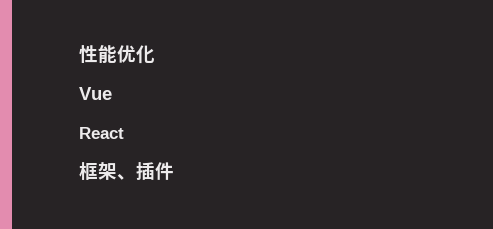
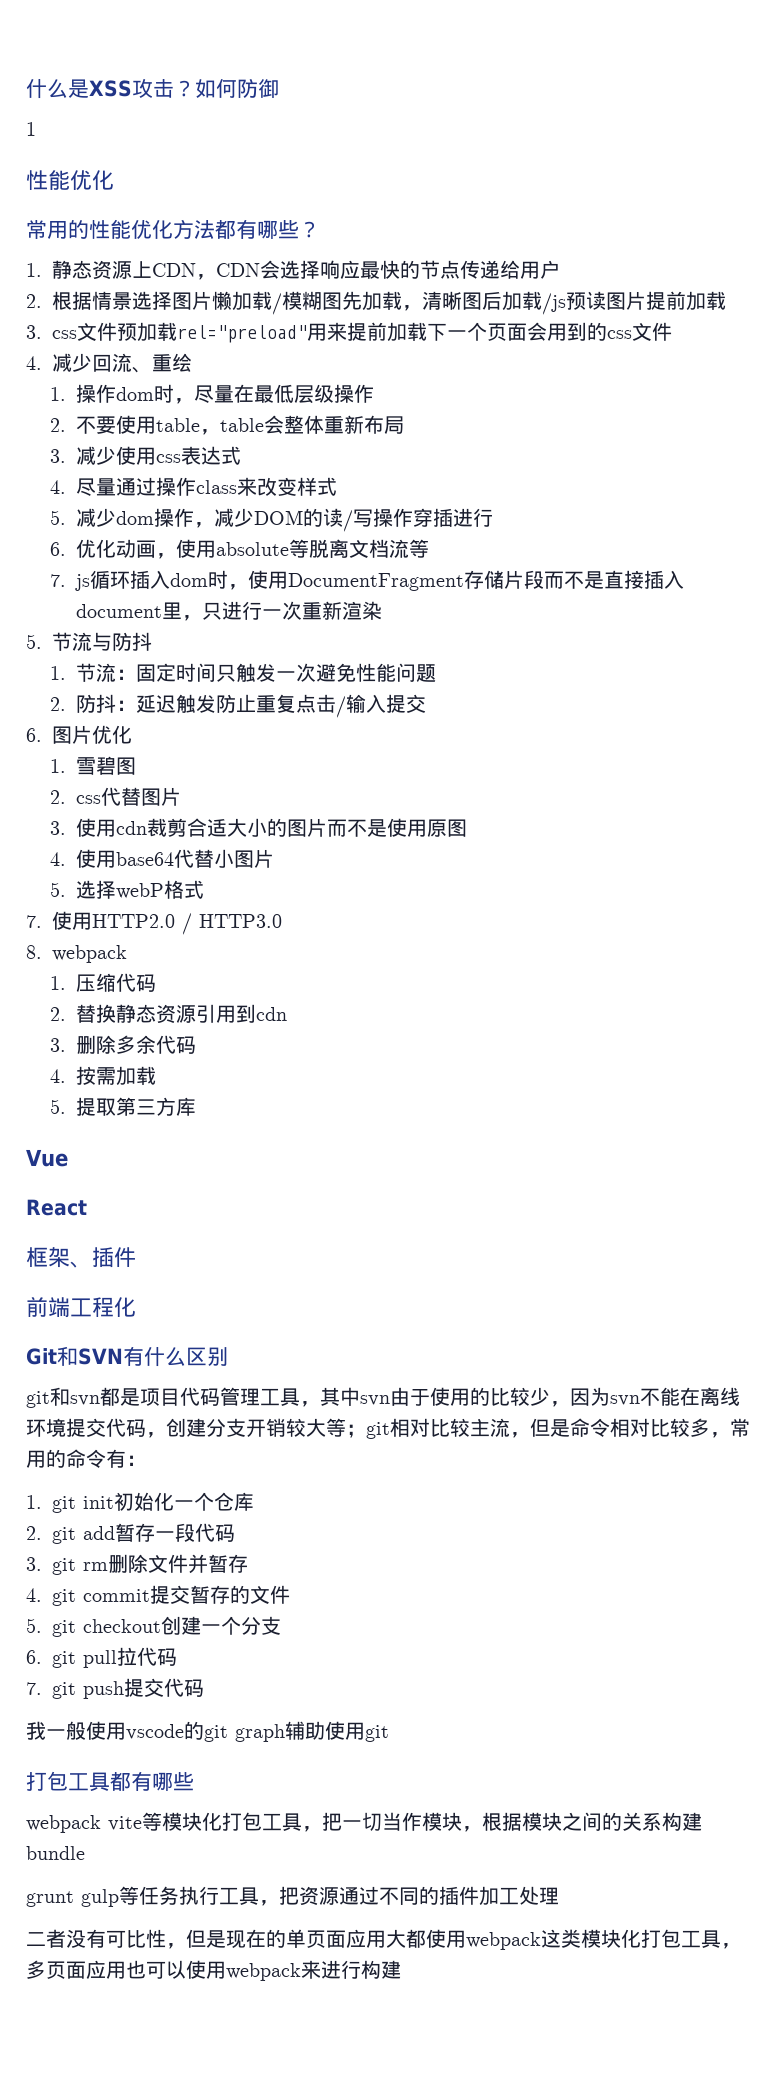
[79,45,155,64] 性能优化 -> [26,78,279,99] [26,122,36,136] [26,170,114,191] [26,219,320,239] [26,260,560,280] [26,291,726,315] [26,322,672,343] [26,353,192,373] [49,384,374,404] [49,415,404,435] [49,446,241,465] [49,477,337,496] [49,508,493,532] [49,539,429,559] [49,570,684,591] [75,601,382,621] [26,632,152,651] [49,663,436,682] [49,694,426,718] [26,725,132,744] [49,756,136,775] [49,787,181,806] [49,818,467,837] [49,849,274,868] [49,880,204,899] [26,911,282,935] [26,945,127,963] [49,973,156,992] [49,1004,287,1024] [49,1035,196,1054] [49,1066,156,1086] [49,1097,196,1116] 什么是XSS攻击？如何防御 // 1 // 性能优化 // 常用的性能优化方法都有哪些？ // 1.静态资源上CDN，CDN会选择响应最快的节点传递给用户 // 2.根据情景选择图片懒加载/模糊图先加载，清晰图后加载/js预读图片提前加载 // 3. css文件预加载rel="preload"用来提前加载下一个页面会用到的css文件 // 4.减少回流、重绘 // 1.操作dom时，尽量在最低层级操作 // 2.不要使用table，table会整体重新布局 // 3.减少使用css表达式 // 4.尽量通过操作class来改变样式 // 5.减少dom操作，减少DOM的读/写操作穿插进行 // 6.优化动画，使用absolute等脱离文档流等 // 7. js循环插入dom时，使用DocumentFragment存储片段而不是直接插入document里，只进行一次重新渲染 // 5.节流与防抖 // 1.节流：固定时间只触发一次避免性能问题 // 2.防抖：延迟触发防止重复点击/输入提交 // 6.图片优化 // 1.雪碧图 // 2. css代替图片 // 3.使用cdn裁剪合适大小的图片而不是使用原图 // 4.使用base64代替小图片 // 5.选择webP格式 // 7.使用HTTP2.0 / HTTP3.0 // 8. webpack // 1.压缩代码 // 2.替换静态资源引用到cdn // 3.删除多余代码 // 4.按需加载 // 5.提取第三方库
(174, 171) none -> [26,1296,136,1318] [26,1346,228,1367] [26,1387,740,1408] [26,1418,750,1439] [26,1449,146,1468] [26,1492,254,1513] [26,1523,235,1544] [26,1554,248,1575] [26,1585,290,1606] [26,1616,281,1637] [26,1647,177,1668] [26,1678,204,1699] [26,1721,389,1742] [26,1771,194,1792] [26,1812,702,1833] [26,1846,85,1860] [26,1886,559,1907] [26,1929,741,1950] [26,1960,401,1981] // 前端工程化 // Git和SVN有什么区别 // git和svn都是项目代码管理工具，其中svn由于使用的比较少，因为svn不能在离线环境提交代码，创建分支开销较大等；git相对比较主流，但是命令相对比较多，常用的命令有： // 1. git init初始化一个仓库 // 2. git add暂存一段代码 // 3. git rm删除文件并暂存 // 4. git commit提交暂存的文件 // 5. git checkout创建一个分支 // 6. git pull拉代码 // 7. git push提交代码 // 我一般使用vscode的git graph辅助使用git // 打包工具都有哪些 // webpack vite等模块化打包工具，把一切当作模块，根据模块之间的关系构建bundle // grunt gulp等任务执行工具，把资源通过不同的插件加工处理 // 二者没有可比性，但是现在的单页面应用大都使用webpack这类模块化打包工具，多页面应用也可以使用webpack来进行构建

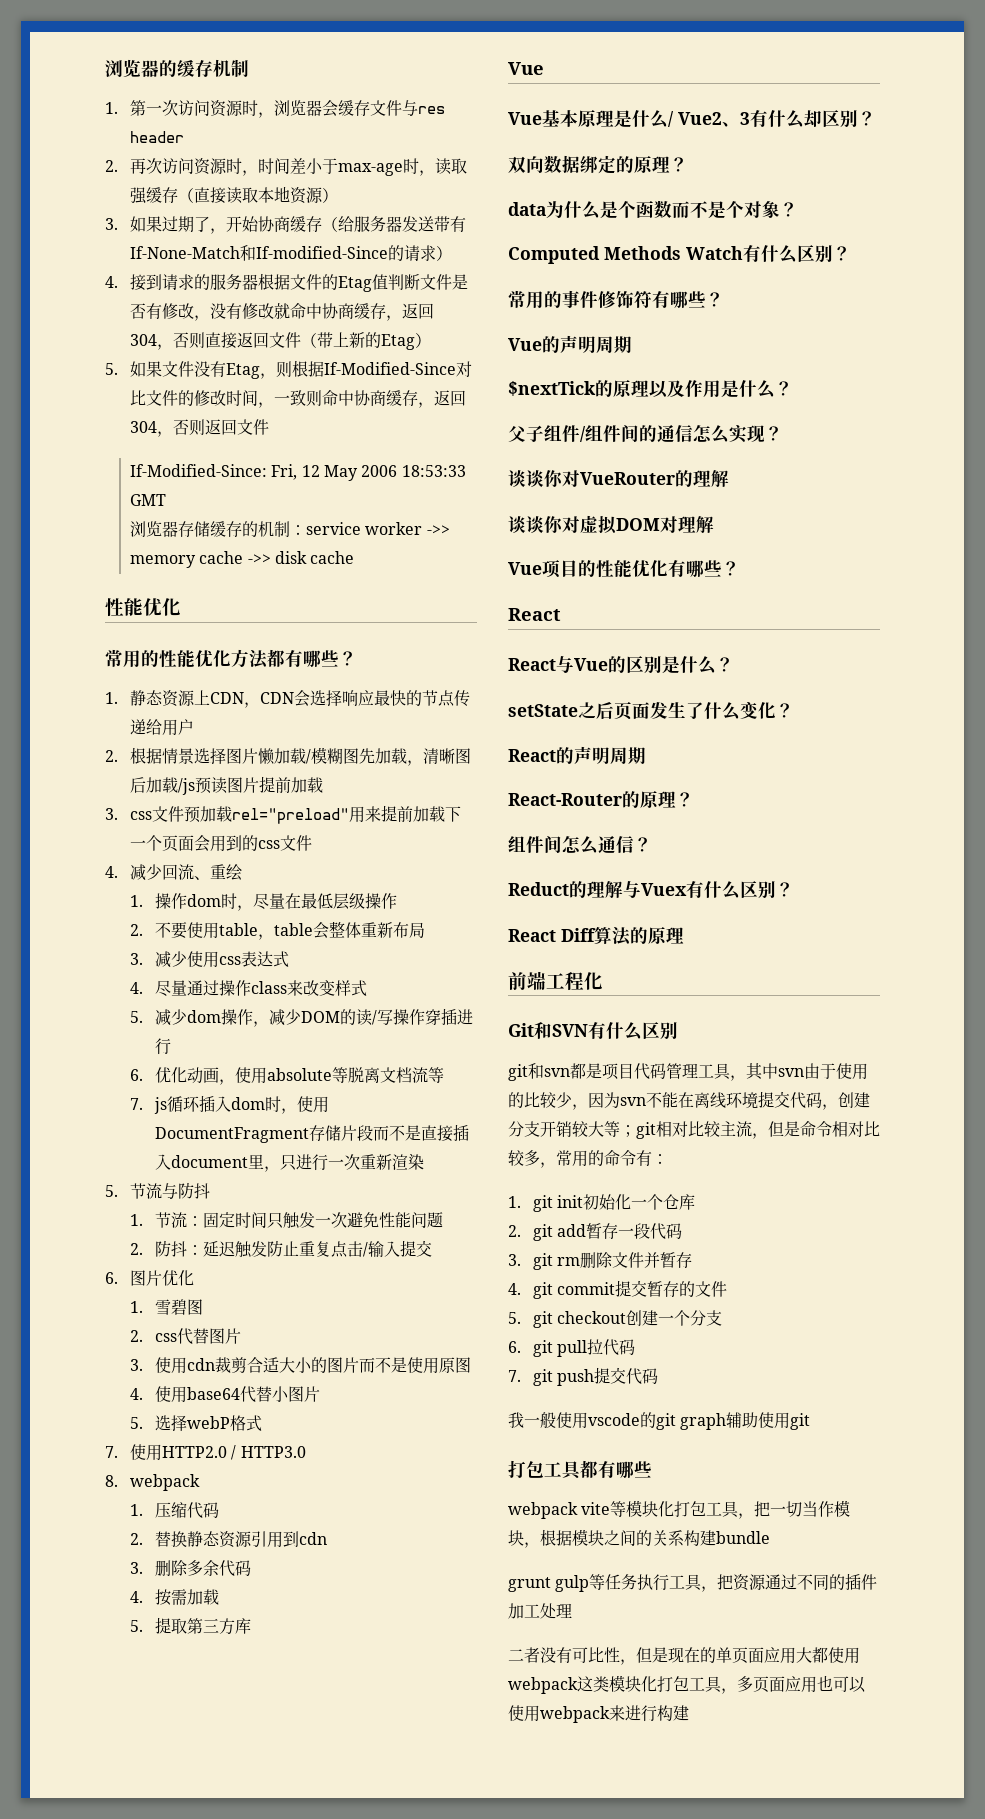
[26,78,279,99] [26,122,36,136] 什么是XSS攻击？如何防御 // 1 -> [105,59,249,78] [105,100,446,118] [130,131,185,143] [105,158,468,176] [130,186,339,204] [105,216,467,234] [130,245,453,261] [105,273,469,292] [130,303,435,321] [130,332,432,350] [105,360,473,379] [130,390,467,408] [130,419,270,437] [130,464,466,481] [130,494,167,506] [130,521,450,537] [130,551,355,568] 浏览器的缓存机制 // 1.第一次访问资源时，浏览器会缓存文件与res header // 2.再次访问资源时，时间差小于max-age时，读取强缓存（直接读取本地资源） // 3.如果过期了，开始协商缓存（给服务器发送带有If-None-Match和If-modified-Since的请求） // 4.接到请求的服务器根据文件的Etag值判断文件是否有修改，没有修改就命中协商缓存，返回304，否则直接返回文件（带上新的Etag） // 5.如果文件没有Etag，则根据If-Modified-Since对比文件的修改时间，一致则命中协商缓存，返回304，否则返回文件 // If-Modified-Since: Fri, 12 May 2006 18:53:33 GMT // 浏览器存储缓存的机制：service worker ->> memory cache ->> disk cache
[26,1199,87,1216] [26,1247,136,1268] React // 框架、插件 -> [508,110,876,128] [508,155,688,174] [508,200,798,219] [508,245,851,264] [508,290,724,309] [508,335,632,353] [508,380,793,398] [508,425,783,443] [508,470,729,488] [508,515,714,534] [508,560,740,578] [508,608,561,621] [508,656,734,674] [508,701,794,720] [508,746,646,764] [508,791,694,808] [508,836,652,854] [508,881,794,899] [508,926,684,946] Vue基本原理是什么/ Vue2、3有什么却区别？ // 双向数据绑定的原理？ // data为什么是个函数而不是个对象？ // Computed Methods Watch有什么区别？ // 常用的事件修饰符有哪些？ // Vue的声明周期 // $nextTick的原理以及作用是什么？ // 父子组件/组件间的通信怎么实现？ // 谈谈你对VueRouter的理解 // 谈谈你对虚拟DOM对理解 // Vue项目的性能优化有哪些？ // React // React与Vue的区别是什么？ // setState之后页面发生了什么变化？ // React的声明周期 // React-Router的原理？ // 组件间怎么通信？ // Reduct的理解与Vuex有什么区别？ // React Diff算法的原理

